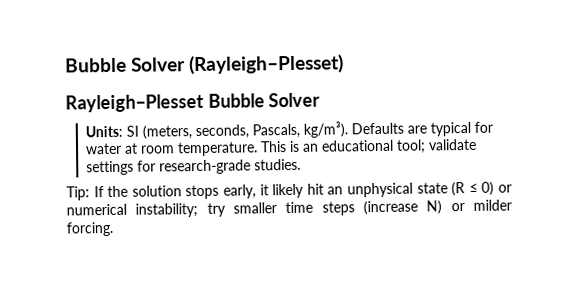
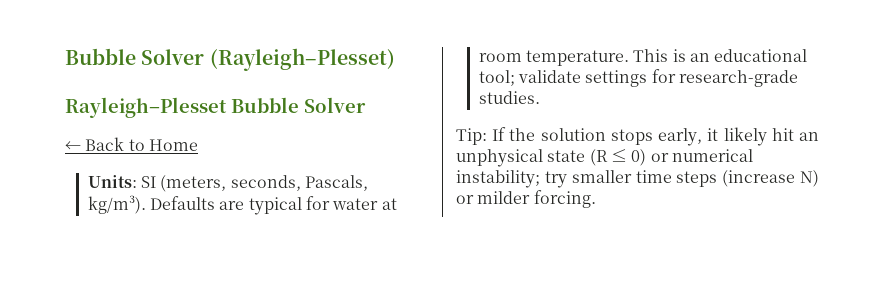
(321, 100) none -> [65,137,198,151] // ← Back to Home

